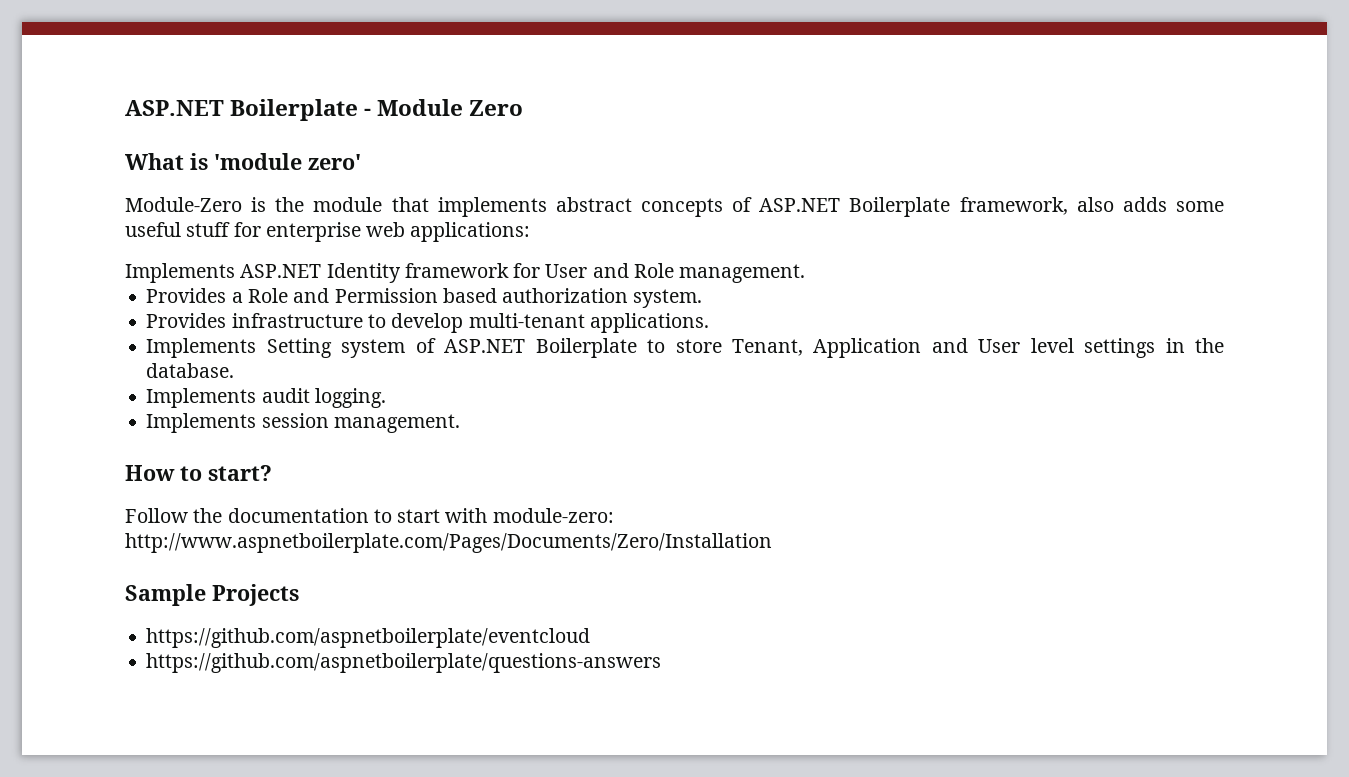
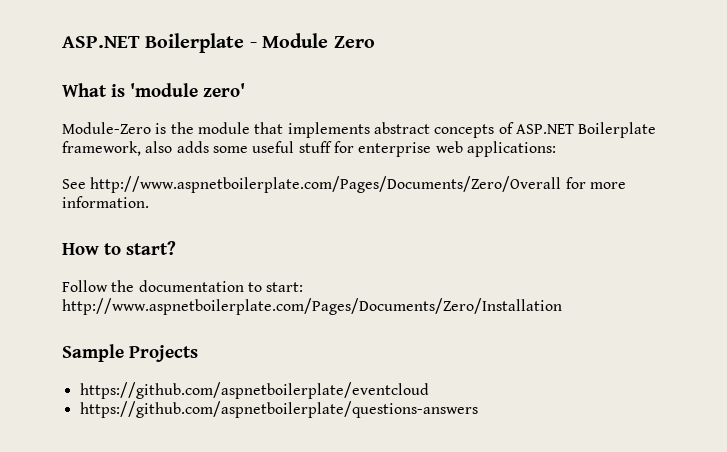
[125,263,806,283] [146,288,703,308] [146,313,709,333] [146,338,1224,358] [146,363,235,378] [146,388,386,408] [146,413,460,433] Implements ASP.NET Identity framework for User and Role management. // Provides a Role and Permission based authorization system. // Provides infrastructure to develop multi-tenant applications. // Implements Setting system of ASP.NET Boilerplate to store Tenant, Application and User level settings in the database. // Implements audit logging. // Implements session management. -> [62,176,626,193] [62,196,149,208] See http://www.aspnetboilerplate.com/Pages/Documents/Zero/Overall for more information.
[397,508,614,523] start with module-zero: -> [266,282,304,292] start:

